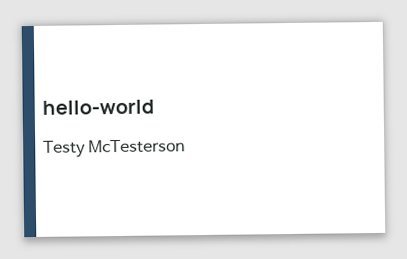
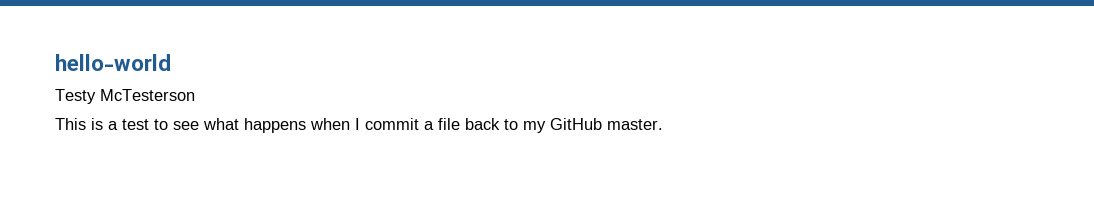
(186, 146) none -> [55,118,663,133] // This is a test to see what happens when I commit a file back to my GitHub master.

